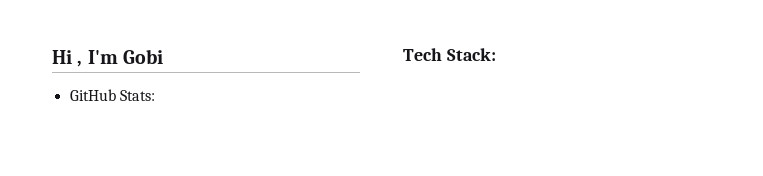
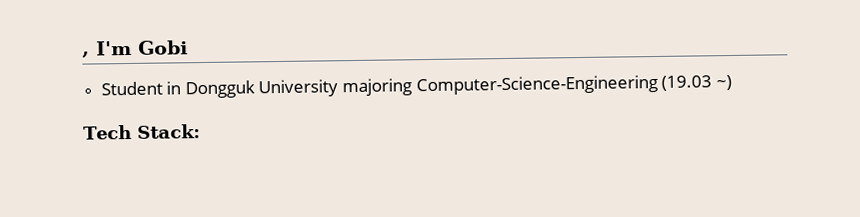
[52,50,72,64] Hi -> (82, 54) none
[69,89,155,101] GitHub Stats: -> [100,74,732,99] Student in Dongguk University majoring Computer-Science-Engineering (19.03 ~)

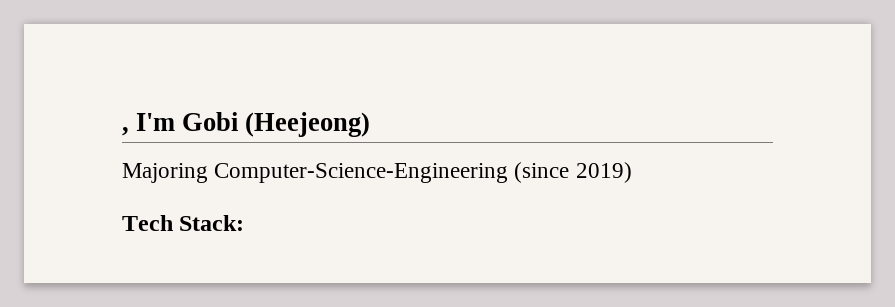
[100,74,732,99] // Student in Dongguk University majoring Computer-Science-Engineering (19.03 ~) -> [245,112,371,137] [122,162,632,183] (Heejeong) // Majoring Computer-Science-Engineering (since 2019)

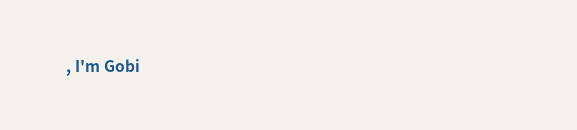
[245,112,371,137] [122,162,632,183] [122,215,245,231] (Heejeong) // Majoring Computer-Science-Engineering (since 2019) // Tech Stack: -> (141, 65) none

